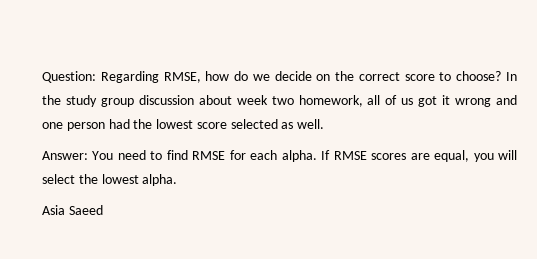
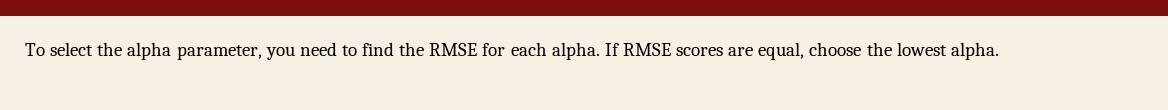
[42,71,517,83] [42,95,517,107] [42,119,325,131] [42,151,114,160] Question: Regarding RMSE, how do we decide on the correct score to choose? In the study group discussion about week two homework, all of us got it wrong and one person had the lowest score selected as well. // Answer: You -> [25,42,295,60] To select the alpha parameter, you
(188, 155) none -> [399,42,425,56] the
[473,150,517,162] [42,174,75,184] you will select -> [809,42,862,56] choose
[42,205,103,215] // Asia Saeed -> (999, 51) none

